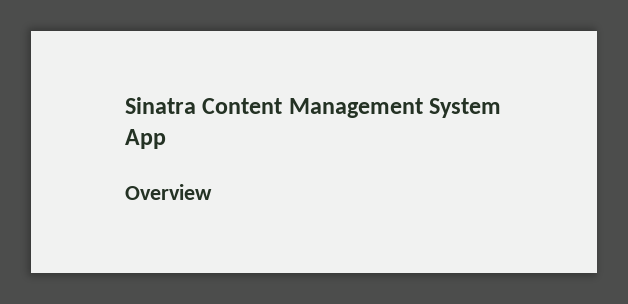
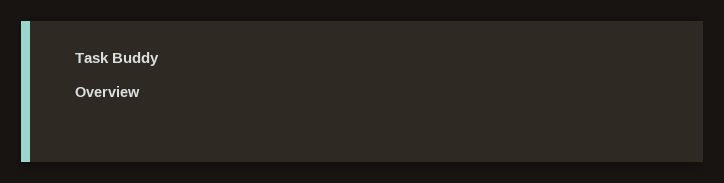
[125,97,502,118] [125,129,166,149] Sinatra Content Management System App -> [75,52,160,66] Task Buddy

